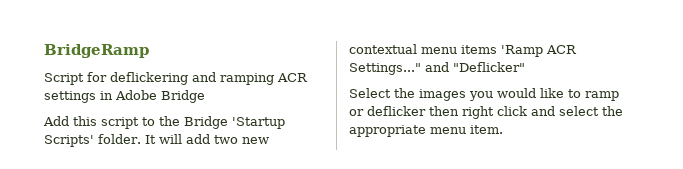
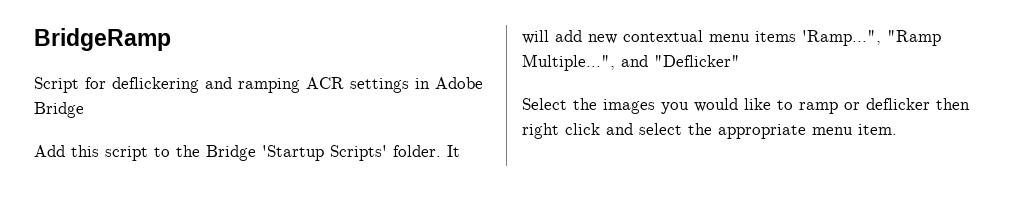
[213,135,238,144] two -> (582, 36) none
[501,45,577,57] [349,63,421,75] 'Ramp ACR Settings..." -> [802,30,941,46] [522,54,615,71] 'Ramp...", "Ramp Multiple...",

